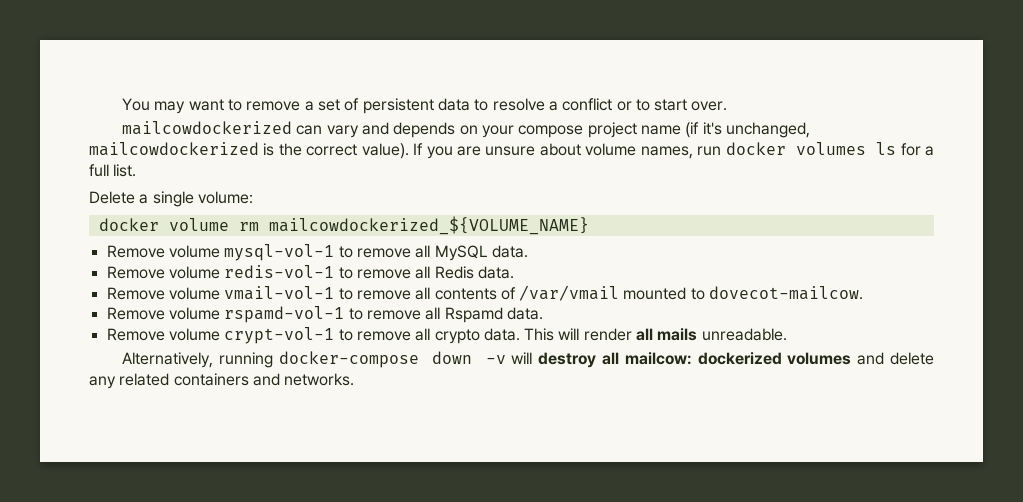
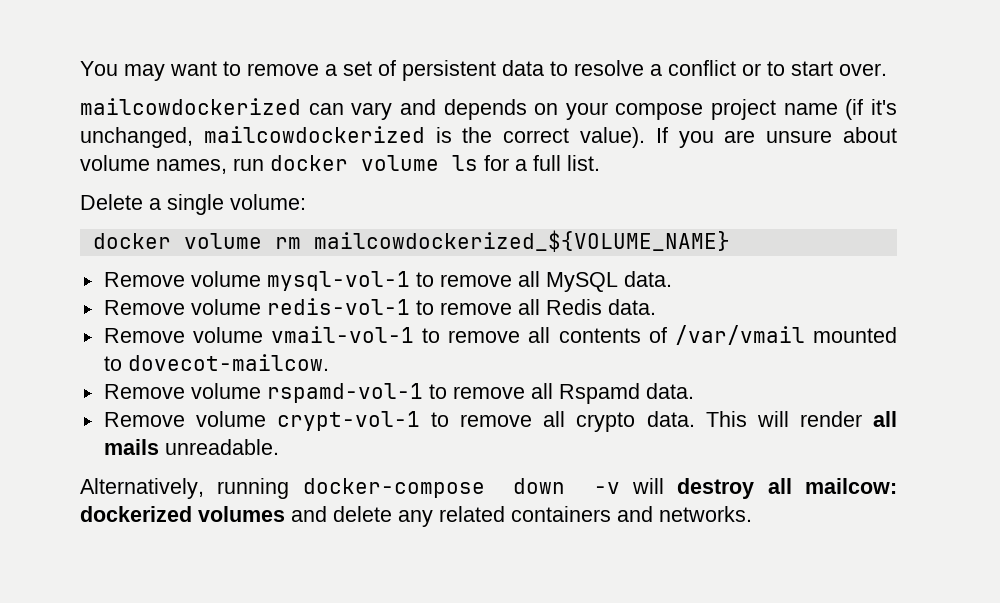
[795,142,866,155] volumes -> [361,155,439,171] volume

